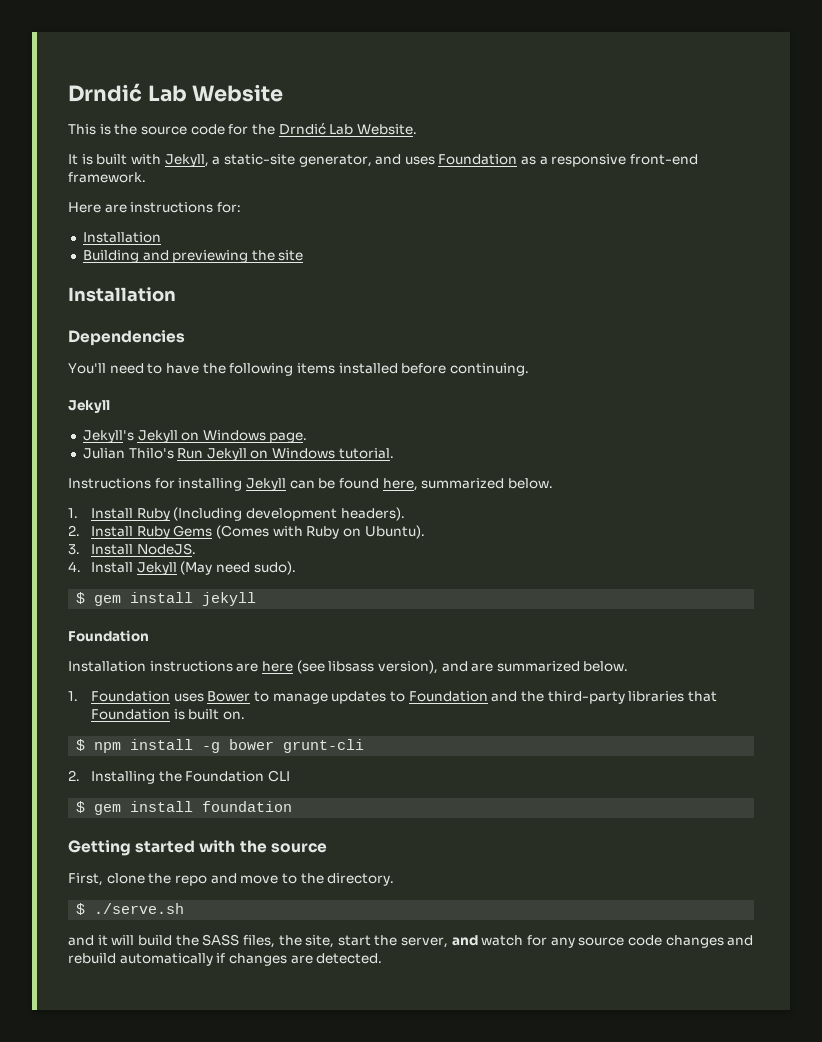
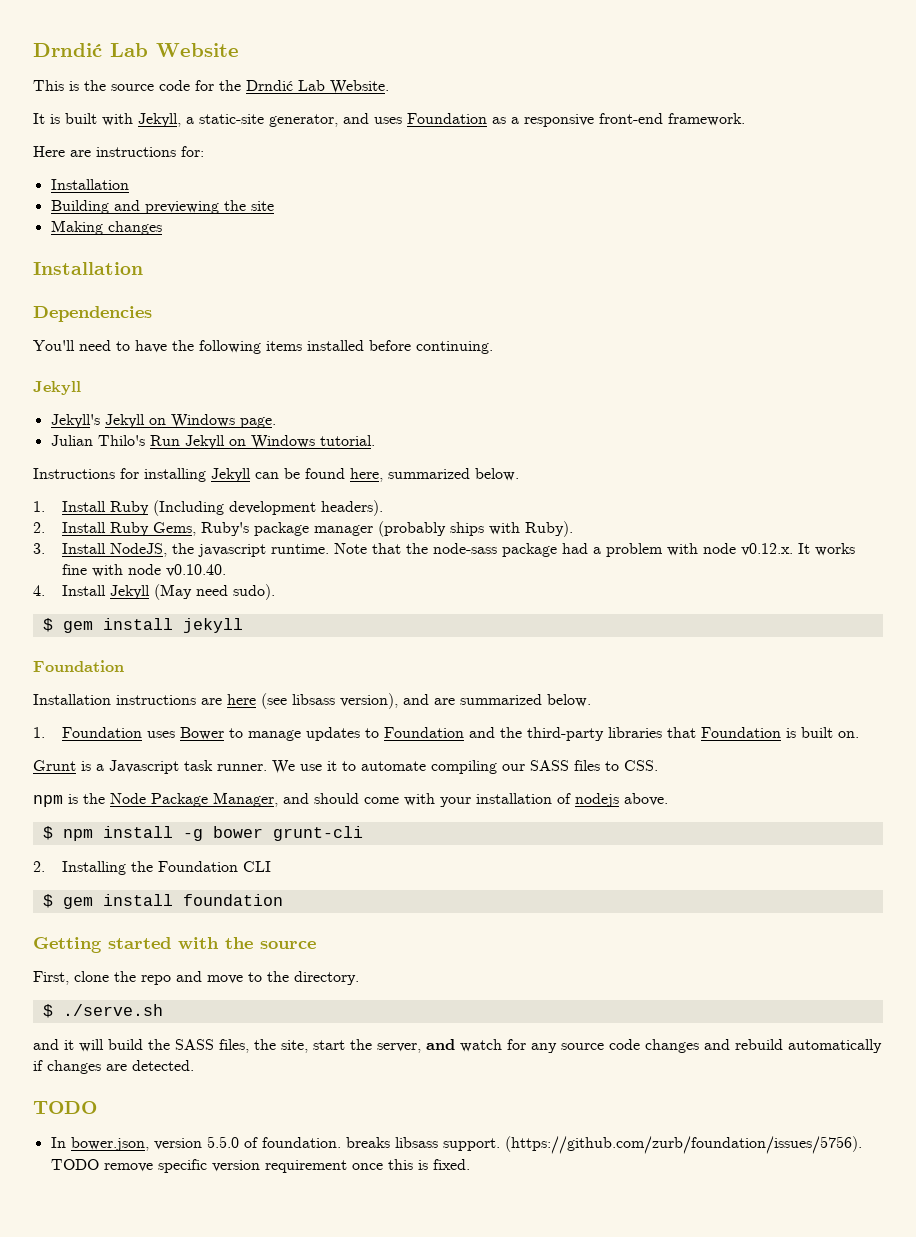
(304, 255) none -> [50,220,162,235] // Making changes
[173,525,425,539] [68,543,196,555] Gems (Comes with Ruby on Ubuntu). // 3. Install NodeJS. -> [153,521,574,537] [33,543,856,557] [62,564,227,577] Gems, Ruby's package manager (probably ships with Ruby). // 3. Install NodeJS, the javascript runtime. Note that the node-sass package had a problem with node v0.12.x. It works fine with node v0.10.40.
(246, 715) none -> [33,760,658,774] [33,792,668,807] // Grunt is a Javascript task runner. We use it to automate compiling our SASS files to CSS. // npm is the Node Package Manager, and should come with your installation of nodejs above.
(383, 958) none -> [33,1101,97,1114] [50,1136,862,1154] [50,1159,470,1173] // TODO // In bower.json, version 5.5.0 of foundation. breaks libsass support. (https://github.com/zurb/foundation/issues/5756). TODO remove specific version requirement once this is fixed.

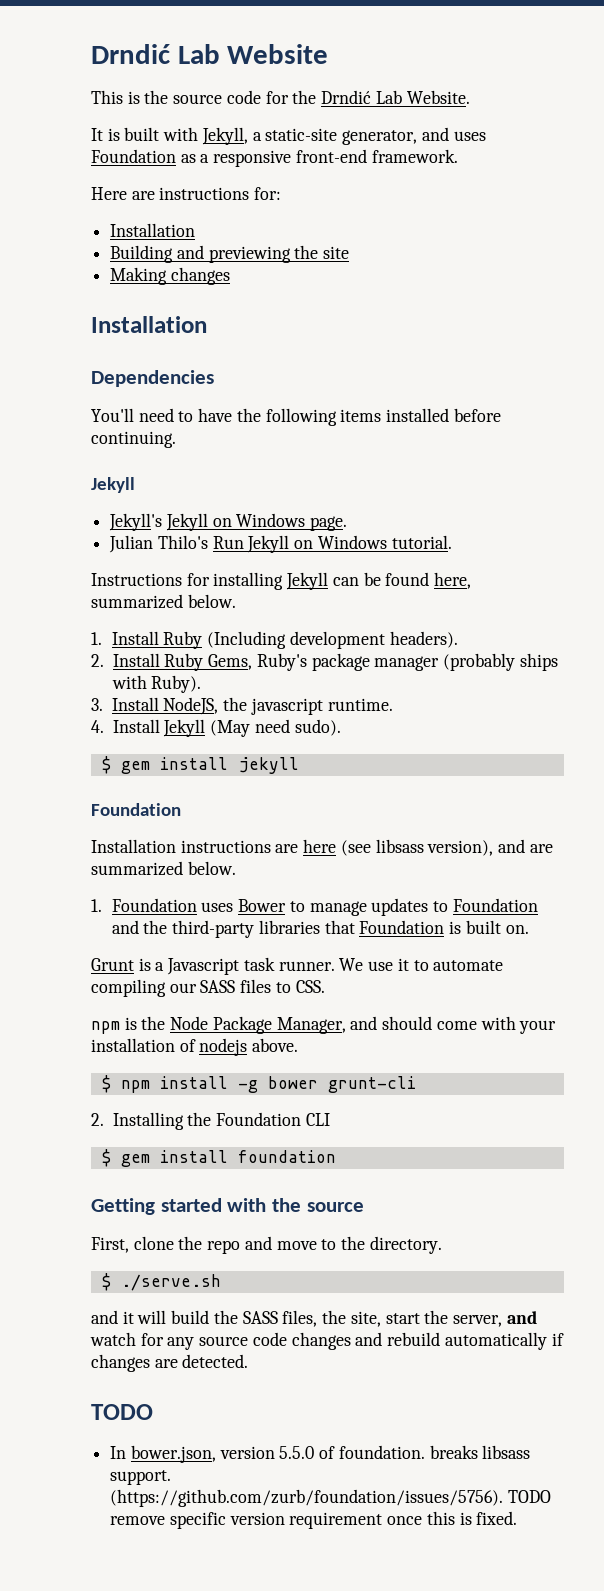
[334,543,856,557] [62,564,227,577] Note that the node-sass package had a problem with node v0.12.x. It works fine with node v0.10.40. -> (393, 704) none

